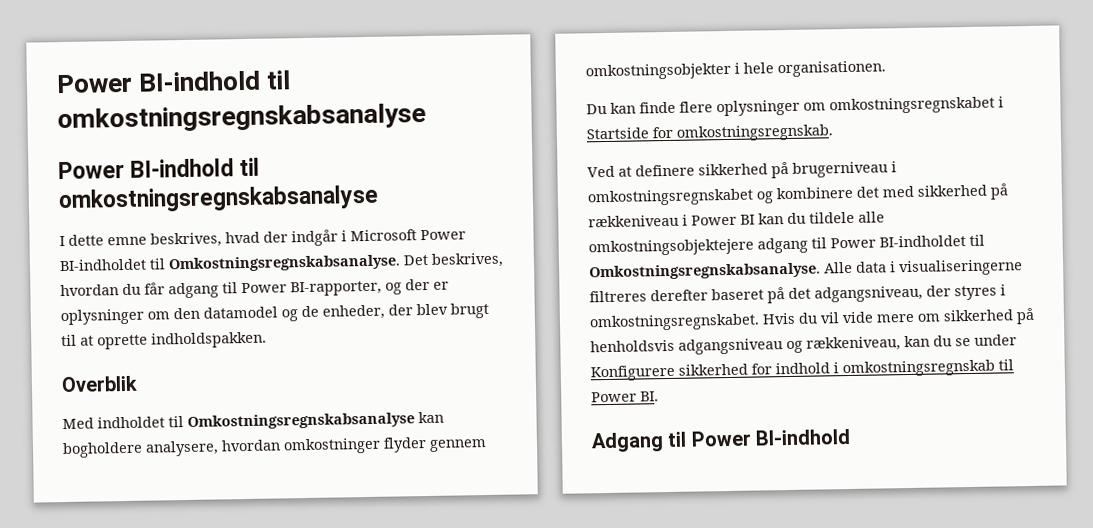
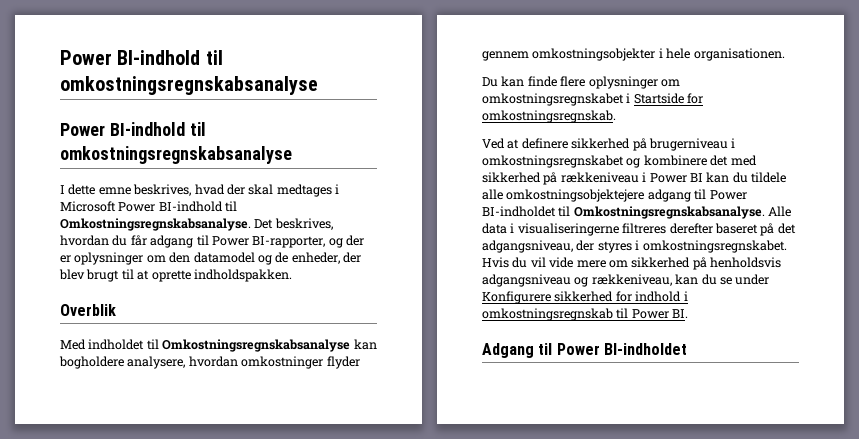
[291,229,338,247] indgår -> [248,184,332,197] skal medtages
[59,258,147,272] BI-indholdet -> [158,201,223,212] BI-indhold
[755,428,852,446] BI-indhold -> [603,343,687,355] BI-indholdet

